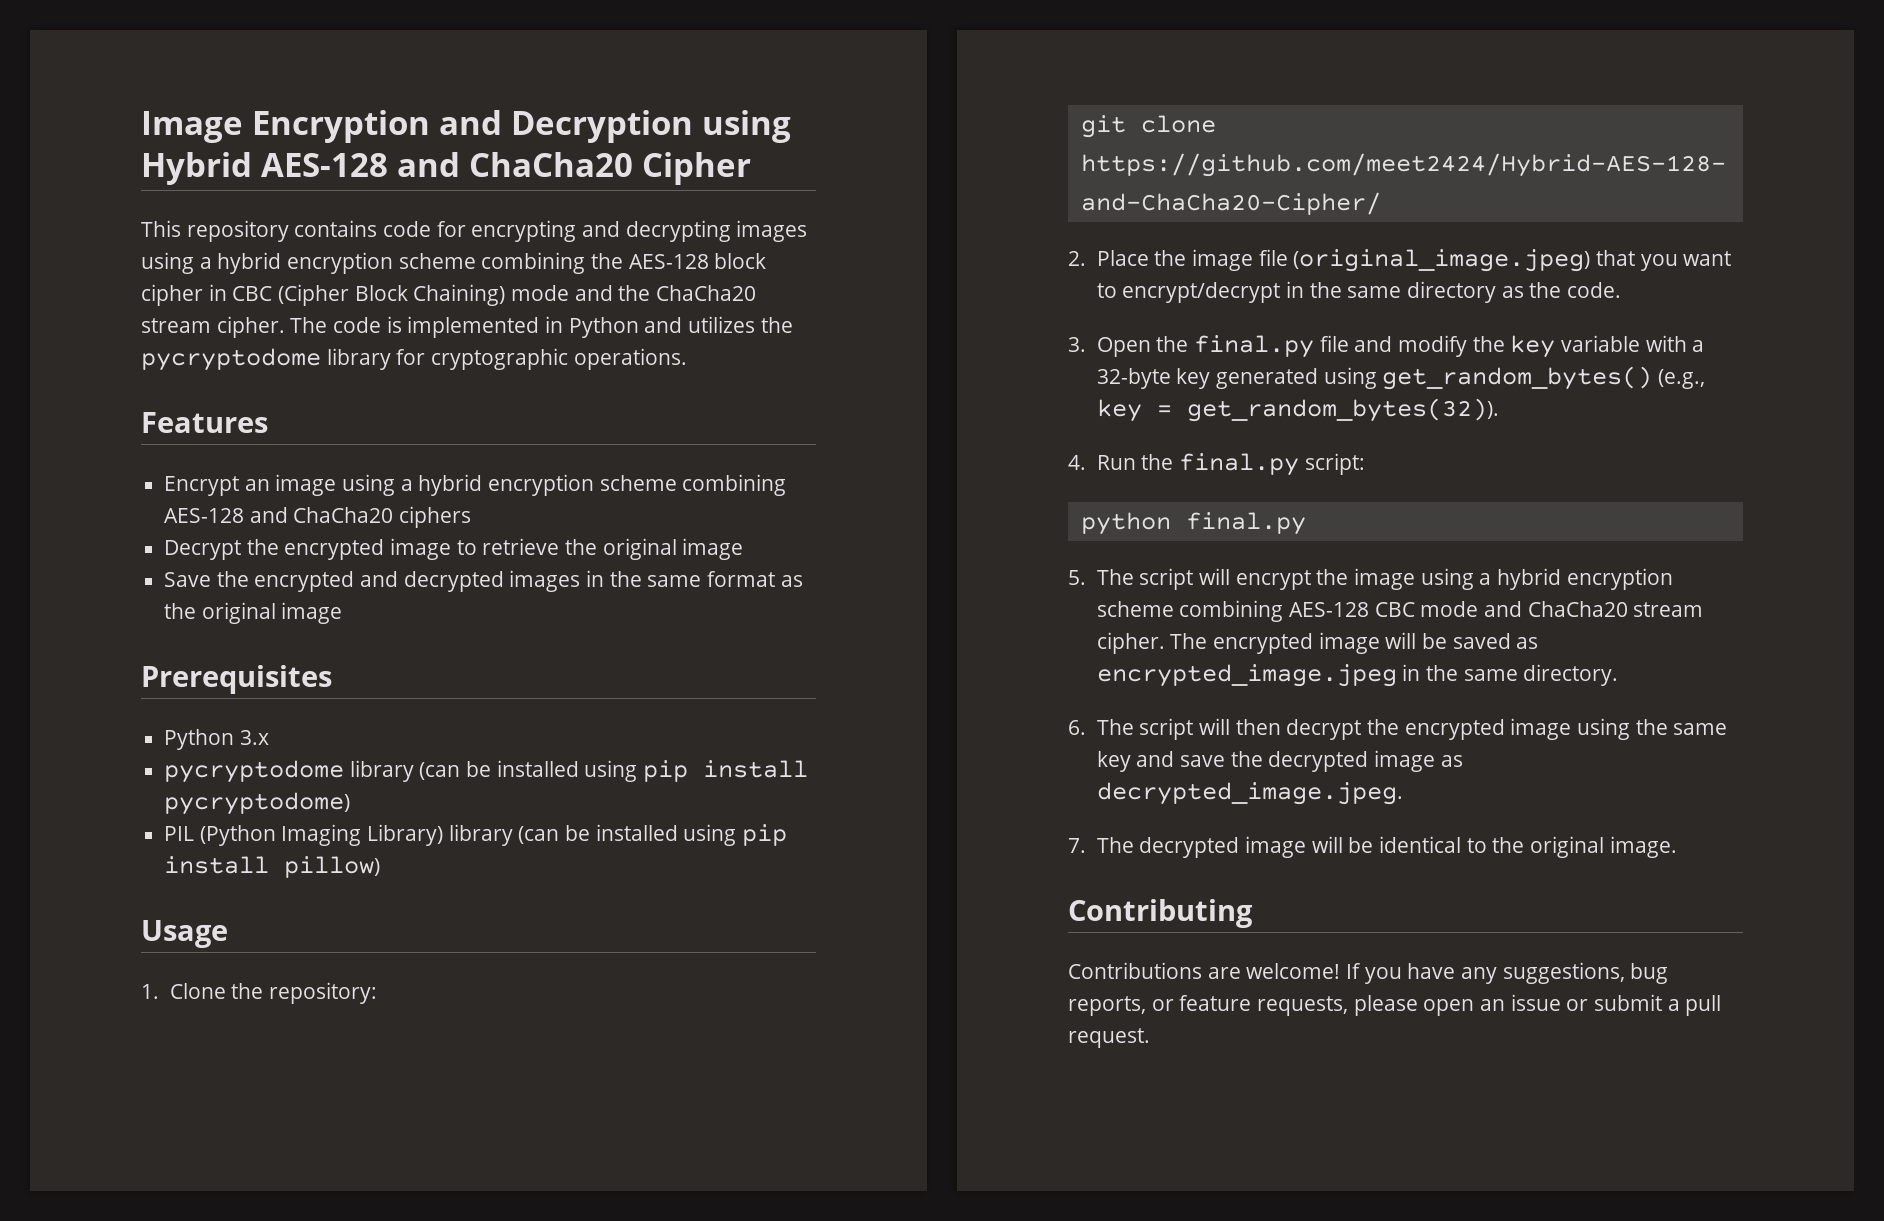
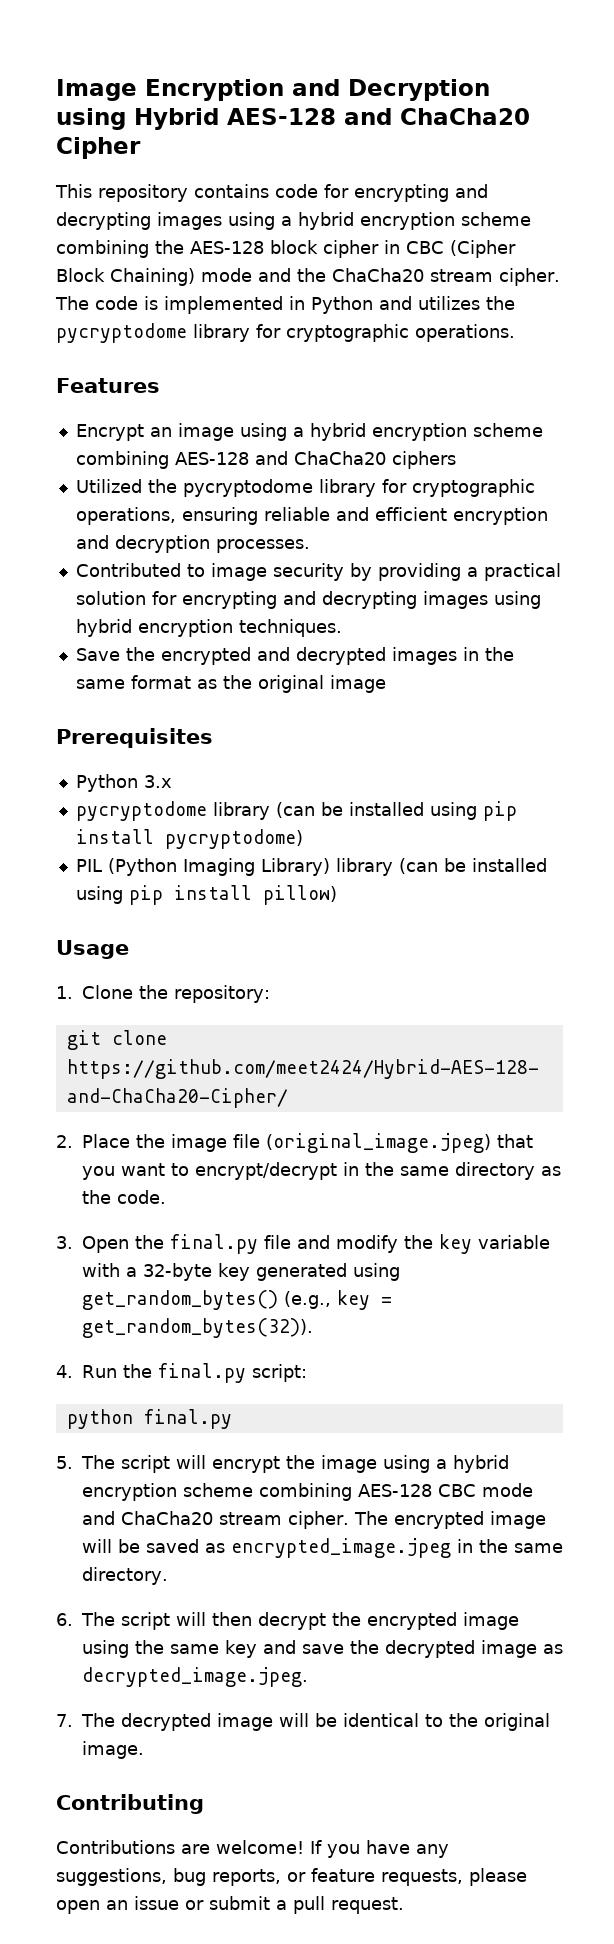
[164,538,744,560] Decrypt the encrypted image to retrieve the original image -> [75,479,535,497] [75,507,548,525] [75,535,310,553] [75,563,561,581] [75,591,541,609] [75,619,342,637] Utilized the pycryptodome library for cryptographic operations, ensuring reliable and efficient encryption and decryption processes. // Contributed to image security by providing a practical solution for encrypting and decrypting images using hybrid encryption techniques.

